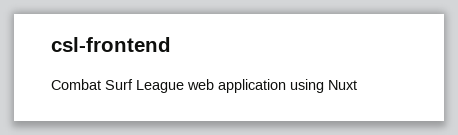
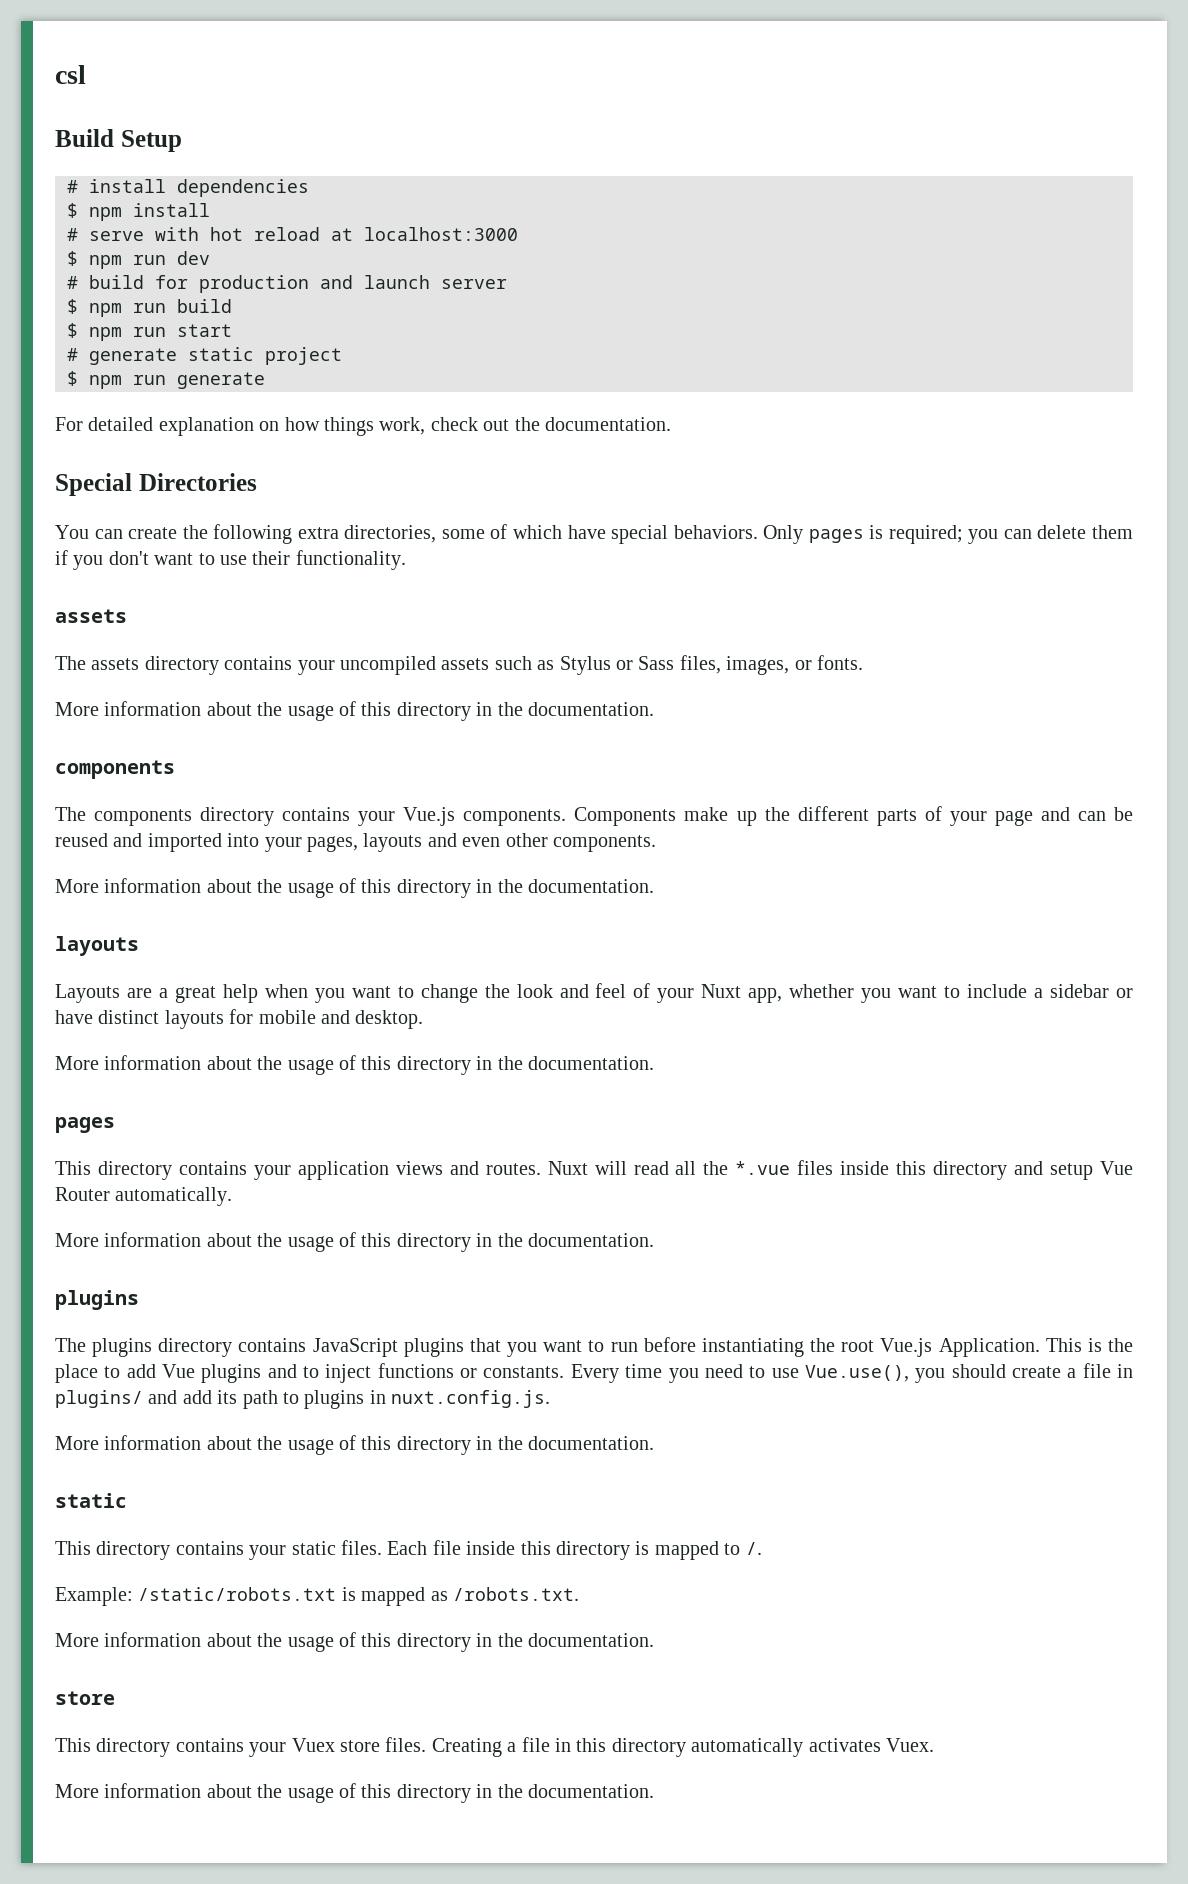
[51,37,171,52] [51,79,357,93] csl-frontend // Combat Surf League web application using Nuxt -> [55,65,86,84] [55,129,182,152] [67,179,309,197] [67,203,210,221] [67,227,518,241] [67,251,210,269] [67,275,507,293] [67,299,232,317] [67,323,232,341] [67,347,342,365] [67,371,265,389] [55,417,671,436] [55,473,257,496] [55,524,1133,544] [55,550,406,570] [55,609,127,623] [55,655,863,675] [55,701,654,721] [55,760,175,779] [55,806,1133,826] [55,833,656,852] [55,878,654,898] [55,936,139,956] [55,983,1134,1003] [55,1009,424,1029] [55,1055,654,1075] [55,1117,115,1133] [55,1160,1134,1180] [55,1187,233,1206] [55,1232,654,1252] [55,1290,139,1310] [55,1337,1133,1357] [55,1363,1133,1383] [55,1390,551,1409] [55,1435,654,1455] [55,1493,127,1508] [55,1540,762,1560] [55,1587,579,1606] [55,1632,654,1652] [55,1691,115,1705] [55,1737,934,1757] [55,1783,654,1803] csl // Build Setup // # install dependencies // $ npm install // # serve with hot reload at localhost:3000 // $ npm run dev // # build for production and launch server // $ npm run build // $ npm run start // # generate static project // $ npm run generate // For detailed explanation on how things work, check out the documentation. // Special Directories // You can create the following extra directories, some of which have special behaviors. Only pages is required; you can delete them if you don't want to use their functionality. // assets // The assets directory contains your uncompiled assets such as Stylus or Sass files, images, or fonts. // More information about the usage of this directory in the documentation. // components // The components directory contains your Vue.js components. Components make up the different parts of your page and can be reused and imported into your pages, layouts and even other components. // More information about the usage of this directory in the documentation. // layouts // Layouts are a great help when you want to change the look and feel of your Nuxt app, whether you want to include a sidebar or have distinct layouts for mobile and desktop. // More information about the usage of this directory in the documentation. // pages // This directory contains your application views and routes. Nuxt will read all the *.vue files inside this directory and setup Vue Router automatically. // More information about the usage of this directory in the documentation. // plugins // The plugins directory contains JavaScript plugins that you want to run before instantiating the root Vue.js Application. This is the place to add Vue plugins and to inject functions or constants. Every time you need to use Vue.use(), you should create a file in plugins/ and add its path to plugins in nuxt.config.js. // More information about the usage of this directory in the documentation. // static // This directory contains your static files. Each file inside this directory is mapped to /. // Example: /static/robots.txt is mapped as /robots.txt. // More information about the usage of this directory in the documentation. // store // This directory contains your Vuex store files. Creating a file in this directory automatically activates Vuex. // More information about the usage of this directory in the documentation.

